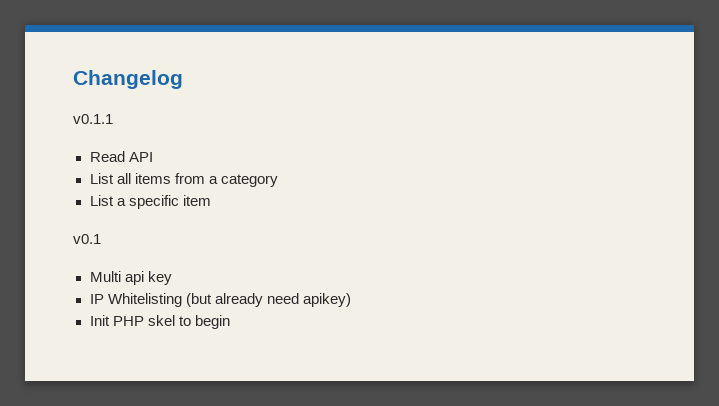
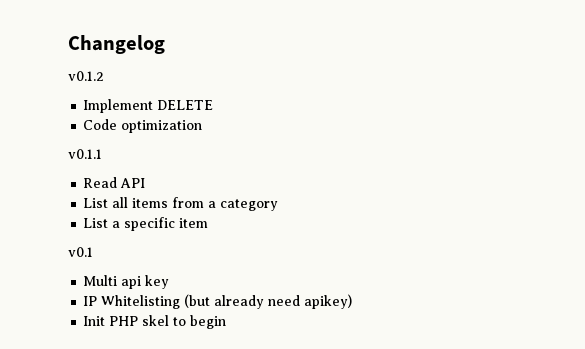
(183, 79) none -> [68,71,104,81] [83,99,214,113] [83,119,203,133] // v0.1.2 // Implement DELETE // Code optimization

